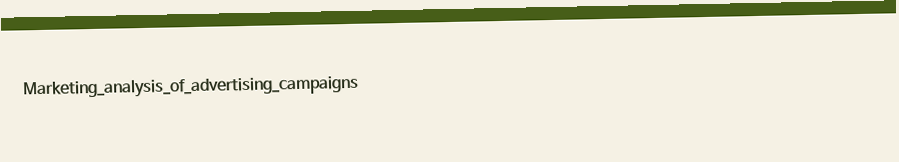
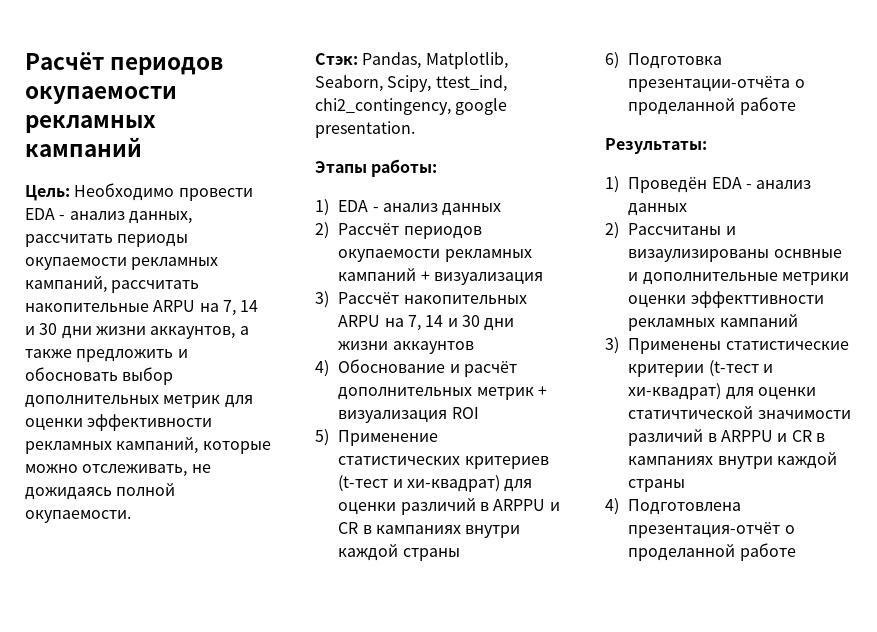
[22,74,359,100] Marketing_analysis_of_advertising_campaigns -> [25,52,224,75] [25,86,177,104] [25,115,156,133] [25,137,142,157] [25,183,253,201] [25,208,192,224] [25,234,189,247] [25,257,219,270] [25,276,200,293] [25,300,259,316] [25,323,249,339] [25,349,188,362] [25,367,174,385] [25,395,253,408] [25,414,213,431] [25,437,271,454] [25,464,211,477] [25,483,176,500] [25,510,131,523] [315,52,508,69] [315,75,507,92] [315,98,508,115] [315,121,415,138] [315,159,438,177] [315,199,502,216] [315,222,482,239] [338,249,532,262] [338,268,544,285] [315,291,527,308] [338,315,515,331] [338,341,474,354] [315,359,518,377] [338,386,548,400] [338,407,479,423] [315,429,439,446] [338,456,549,469] [338,475,533,492] [338,498,560,515] [338,522,521,538] [338,544,460,561] [605,52,723,69] [628,76,805,92] [628,97,796,115] [605,138,707,154] [605,176,812,193] [628,203,688,216] [605,222,736,239] [628,249,842,262] [628,272,850,285] [628,291,824,308] [628,314,798,331] [605,337,849,354] [628,360,774,377] [628,383,817,400] [628,406,851,419] [628,429,825,446] [628,452,838,469] [628,479,686,492] [605,498,742,515] [628,522,795,538] [628,543,796,561] Расчёт периодов окупаемости рекламных кампаний // Цель: Необходимо провести EDA - анализ данных, рассчитать периоды окупаемости рекламных кампаний, рассчитать накопительные ARPU на 7, 14 и 30 дни жизни аккаунтов, а также предложить и обосновать выбор дополнительных метрик для оценки эффективности рекламных кампаний, которые можно отслеживать, не дожидаясь полной окупаемости. // Стэк: Pandas, Matplotlib, Seaborn, Scipy, ttest_ind, chi2_contingency, google presentation. // Этапы работы: // 1) EDA - анализ данных // 2) Рассчёт периодов окупаемости рекламных кампаний + визуализация // 3) Рассчёт накопительных ARPU на 7, 14 и 30 дни жизни аккаунтов // 4) Обоснование и расчёт дополнительных метрик + визуализация ROI // 5) Применение статистических критериев (t-тест и хи-квадрат) для оценки различий в ARPPU и CR в кампаниях внутри каждой страны // 6) Подготовка презентации-отчёта о проделанной работе // Результаты: // 1) Проведён EDA - анализ данных // 2) Рассчитаны и визаулизированы оснвные и дополнительные метрики оценки эффекттивности рекламных кампаний // 3) Применены статистические критерии (t-тест и хи-квадрат) для оценки статичтической значимости различий в ARPPU и CR в кампаниях внутри каждой страны // 4) Подготовлена презентация-отчёт о проделанной работе

